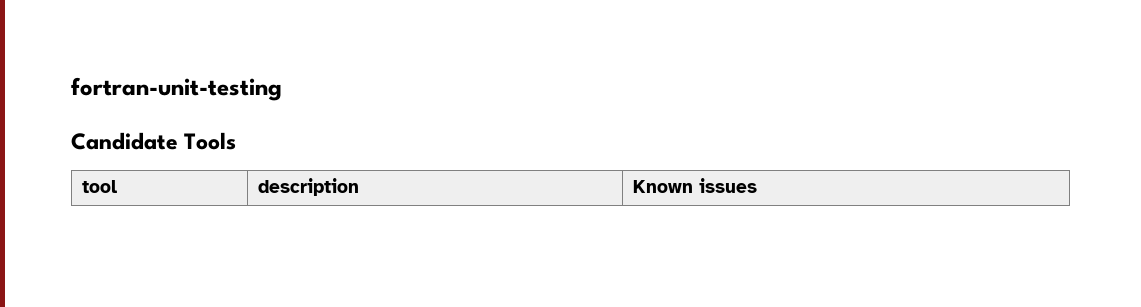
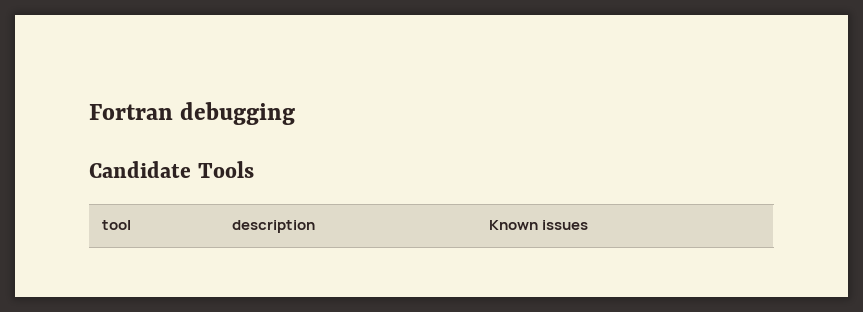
[71,77,282,101] fortran-unit-testing -> [89,102,296,125] Fortran debugging

